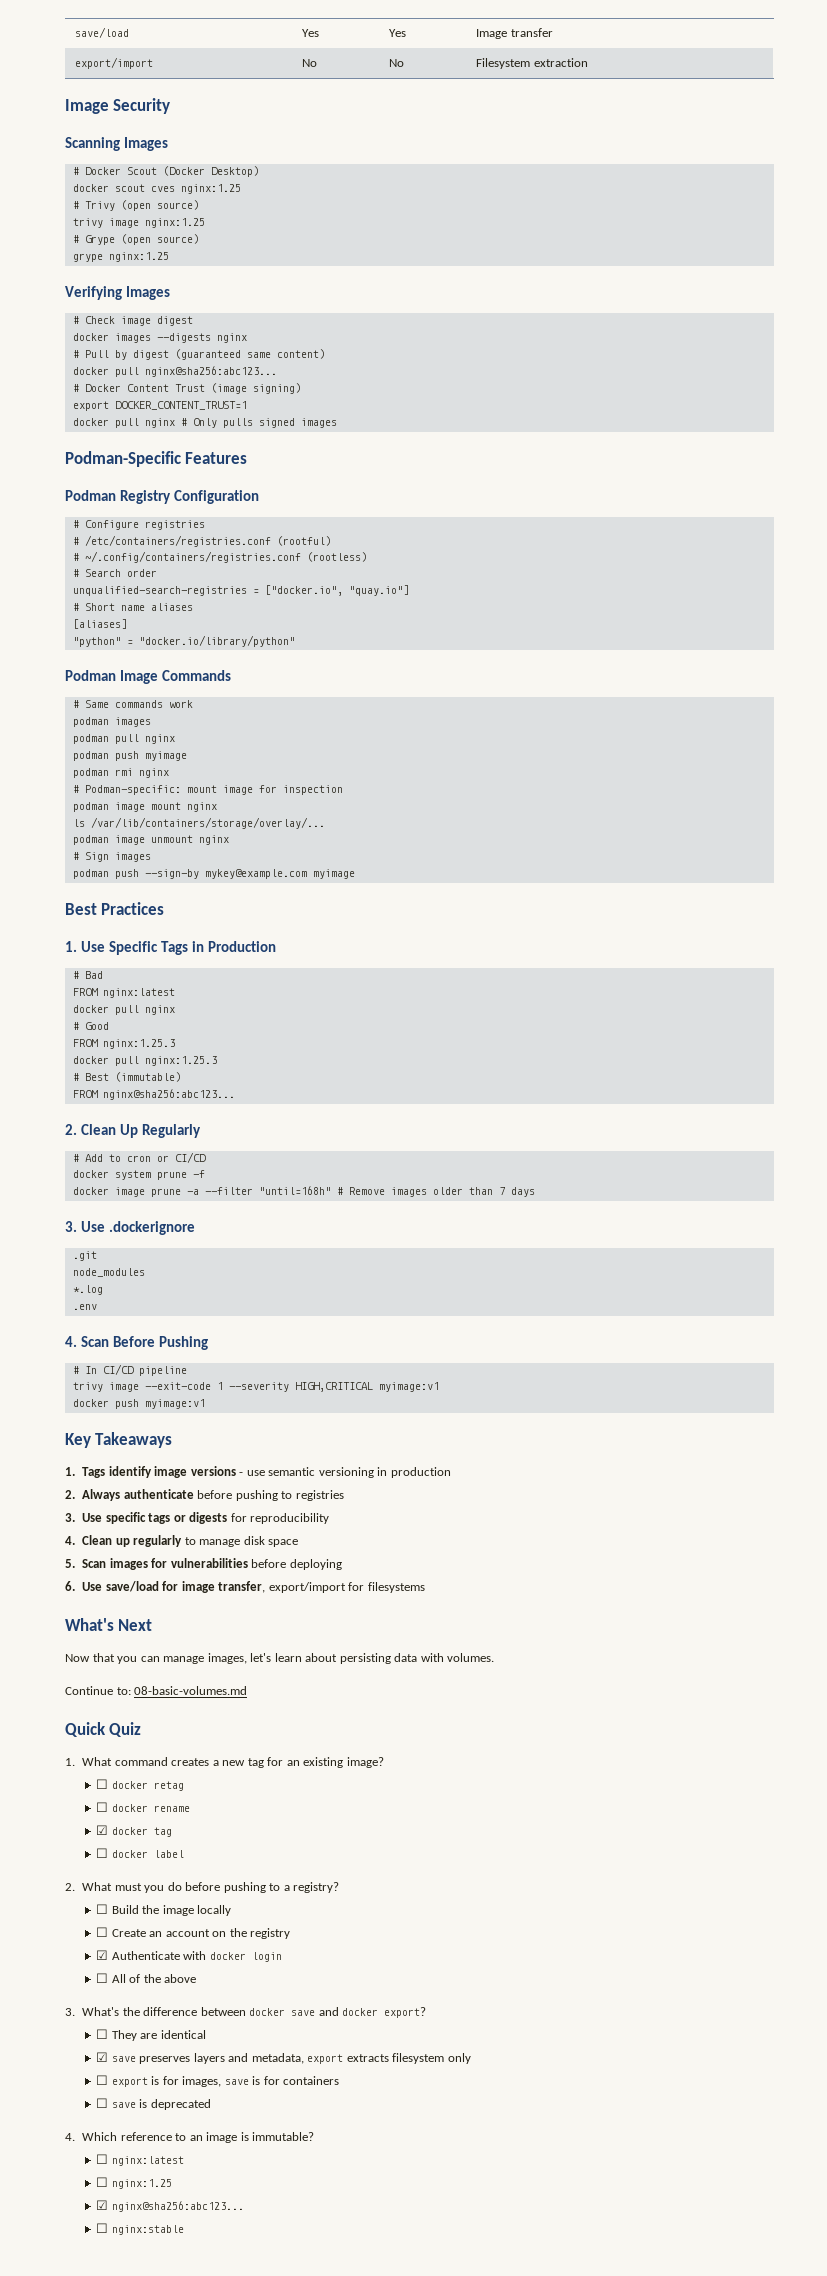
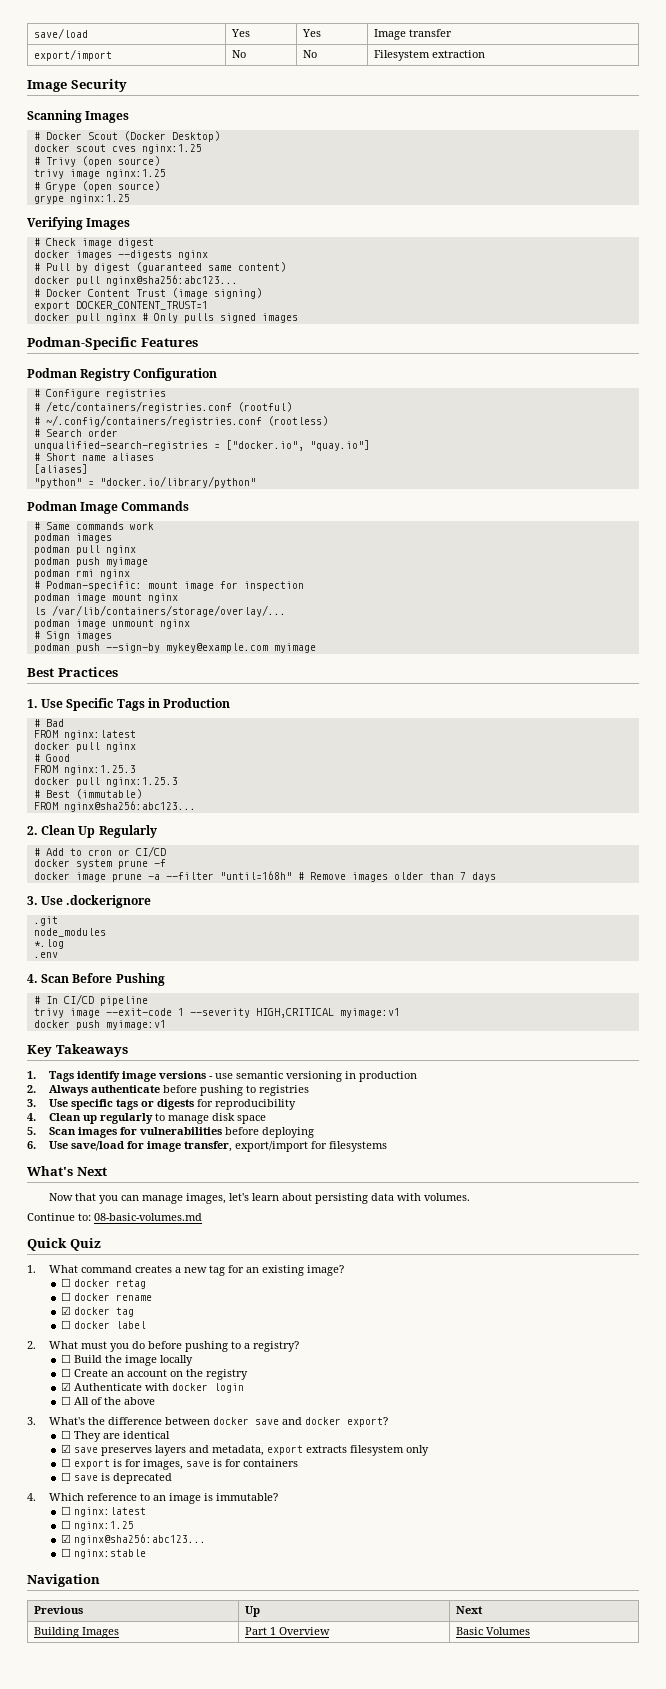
(184, 2230) none -> [27,1574,100,1587] [34,1606,84,1614] [245,1606,261,1617] [456,1606,484,1614] [34,1627,120,1638] [245,1627,331,1635] [456,1627,531,1635] // Navigation // Previous | Up | Next // Building Images | Part 1 Overview | Basic Volumes

